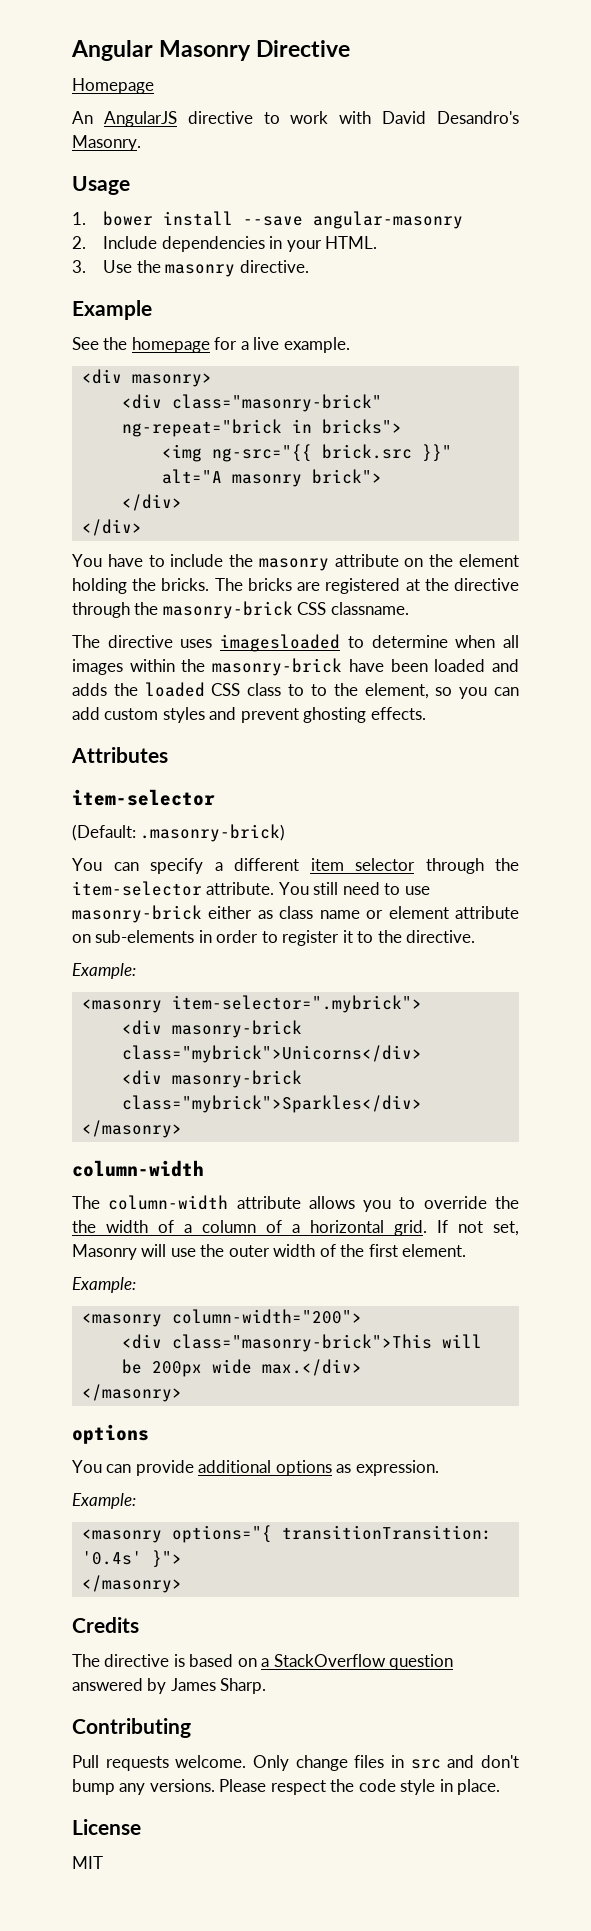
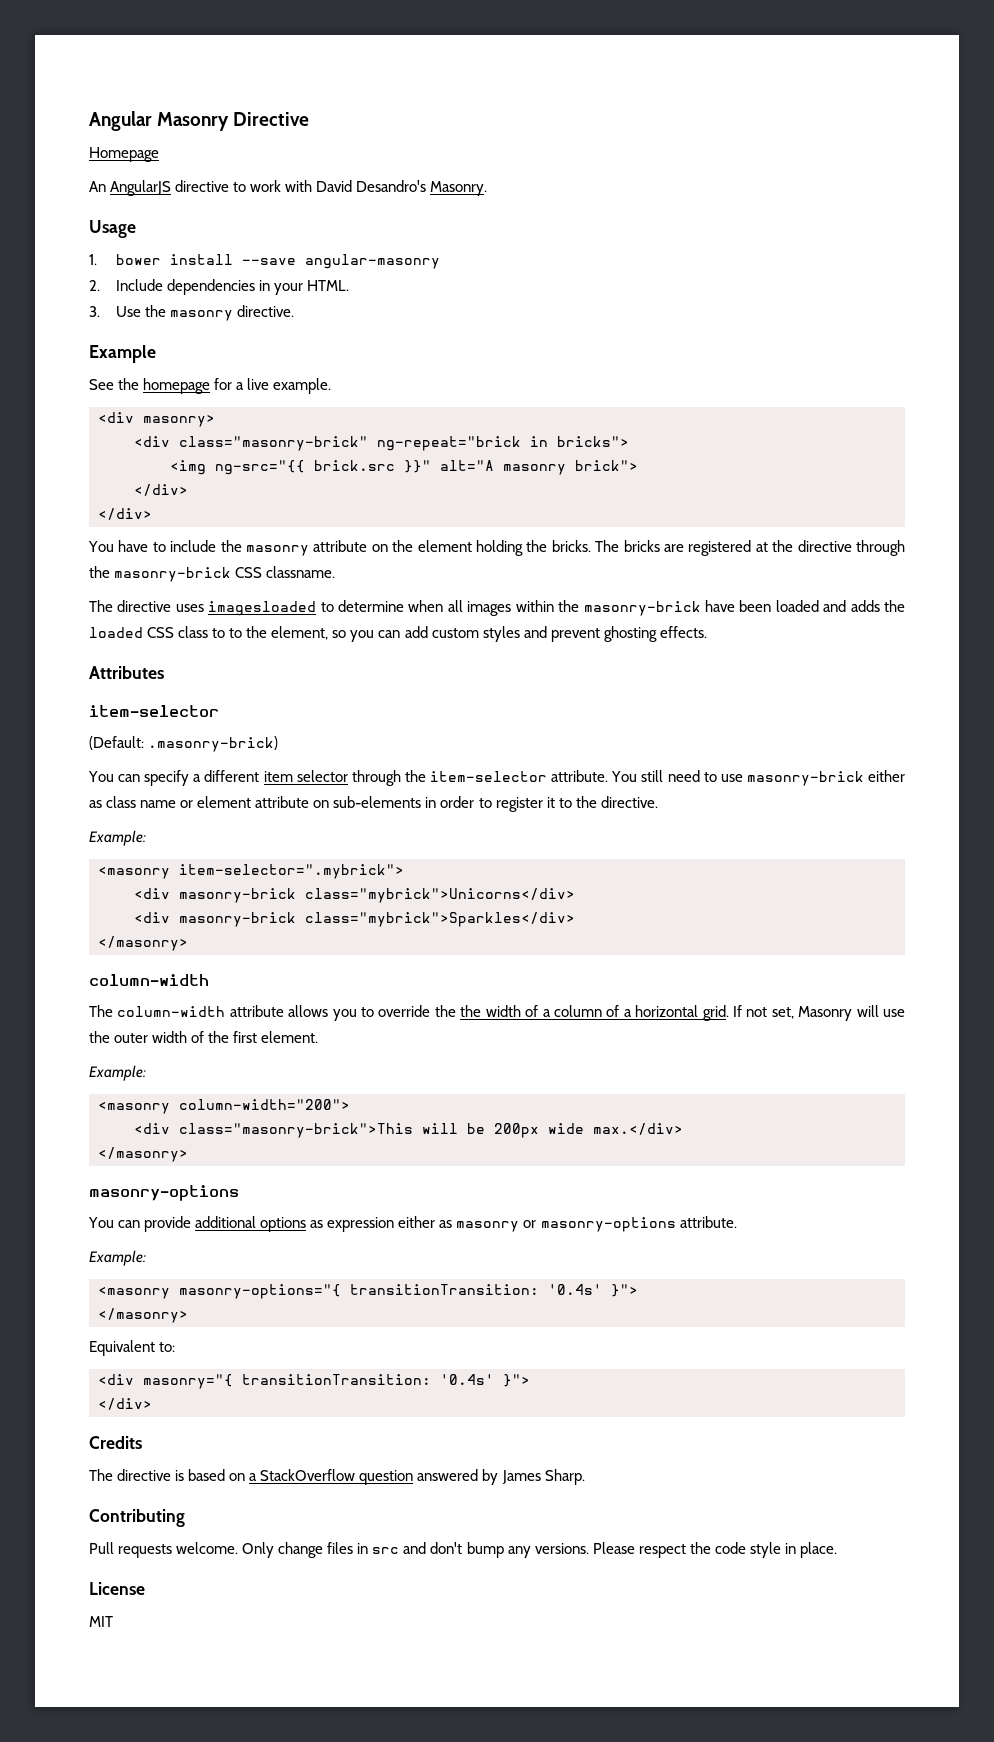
[72,1424,149,1444] options -> [89,1185,239,1201] masonry-options
[355,1460,439,1476] [72,1493,136,1509] [81,1525,272,1543] expression. // Example: // <masonry options="{ -> [327,1216,737,1232] [89,1250,146,1266] [98,1284,341,1299] expression either as masonry or masonry-options attribute. // Example: // <masonry masonry-options="{
(182, 1584) none -> [89,1340,176,1356] [98,1374,530,1389] [98,1398,152,1410] // Equivalent to: // <div masonry="{ transitionTransition: '0.4s' }"> // </div>

